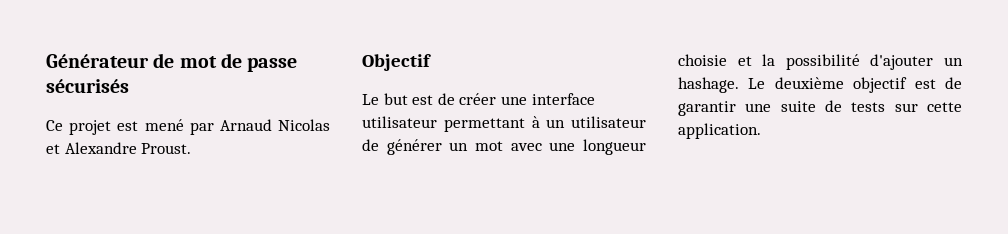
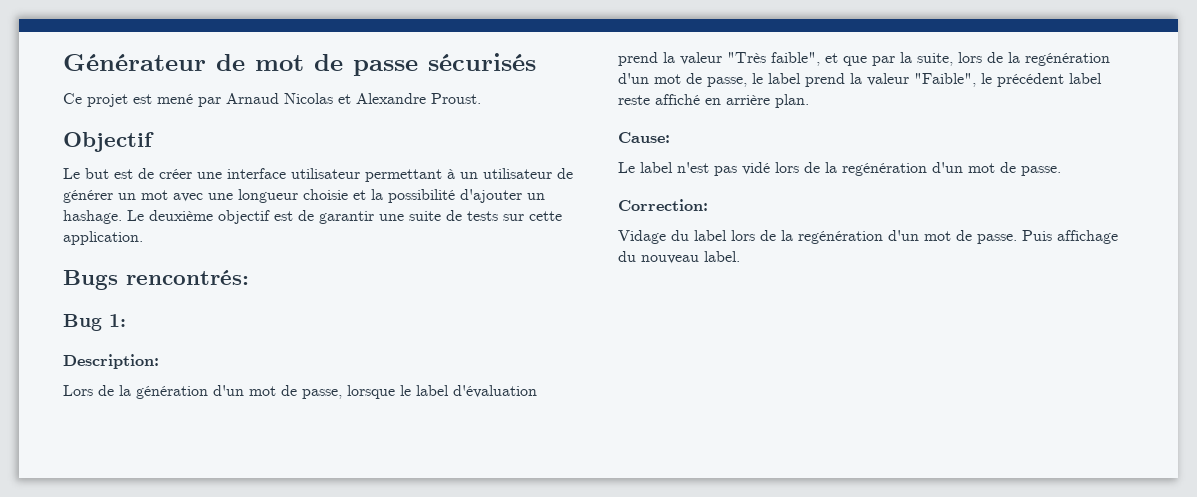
(761, 131) none -> [63,270,249,290] [63,314,126,331] [63,354,159,369] [63,385,537,399] [618,52,1110,66] [618,73,1102,87] [618,94,809,108] [618,132,670,143] [618,162,1061,176] [618,199,708,211] [618,230,1118,244] [618,251,740,264] // Bugs rencontrés: // Bug 1: // Description: // Lors de la génération d'un mot de passe, lorsque le label d'évaluation prend la valeur "Très faible", et que par la suite, lors de la regénération d'un mot de passe, le label prend la valeur "Faible", le précédent label reste affiché en arrière plan. // Cause: // Le label n'est pas vidé lors de la regénération d'un mot de passe. // Correction: // Vidage du label lors de la regénération d'un mot de passe. Puis affichage du nouveau label.

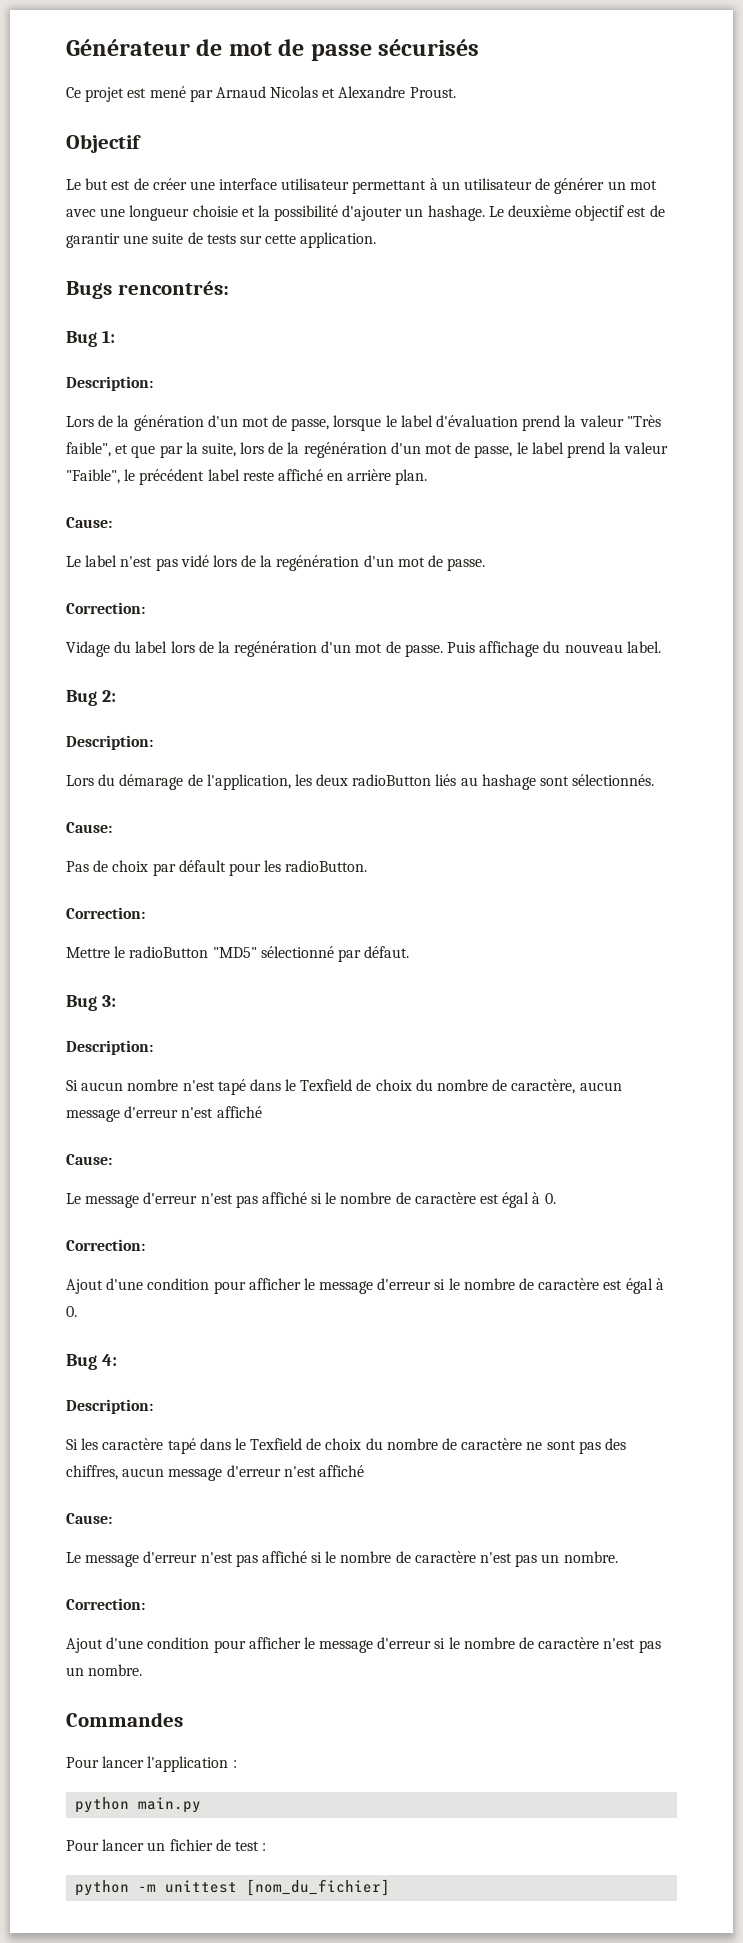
(740, 256) none -> [66,690,116,706] [66,735,153,750] [66,774,655,790] [66,822,112,833] [66,860,368,876] [66,907,145,919] [66,946,410,962] [66,995,116,1011] [66,1040,153,1055] [66,1079,622,1095] [66,1106,262,1122] [66,1154,112,1165] [66,1192,556,1208] [66,1239,145,1251] [66,1278,664,1294] [66,1306,77,1317] [66,1354,117,1370] [66,1399,153,1414] [66,1438,626,1454] [66,1465,364,1481] [66,1513,112,1524] [66,1551,618,1567] [66,1598,145,1610] [66,1637,661,1653] [66,1664,143,1676] [66,1712,183,1727] [66,1756,237,1772] [75,1797,202,1813] [66,1839,267,1851] [75,1879,391,1896] // Bug 2: // Description: // Lors du démarage de l'application, les deux radioButton liés au hashage sont sélectionnés. // Cause: // Pas de choix par défault pour les radioButton. // Correction: // Mettre le radioButton "MD5" sélectionné par défaut. // Bug 3: // Description: // Si aucun nombre n'est tapé dans le Texfield de choix du nombre de caractère, aucun message d'erreur n'est affiché // Cause: // Le message d'erreur n'est pas affiché si le nombre de caractère est égal à 0. // Correction: // Ajout d'une condition pour afficher le message d'erreur si le nombre de caractère est égal à 0. // Bug 4: // Description: // Si les caractère tapé dans le Texfield de choix du nombre de caractère ne sont pas des chiffres, aucun message d'erreur n'est affiché // Cause: // Le message d'erreur n'est pas affiché si le nombre de caractère n'est pas un nombre. // Correction: // Ajout d'une condition pour afficher le message d'erreur si le nombre de caractère n'est pas un nombre. // Commandes // Pour lancer l'application : // python main.py // Pour lancer un fichier de test : // python -m unittest [nom_du_fichier]

